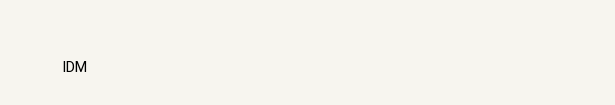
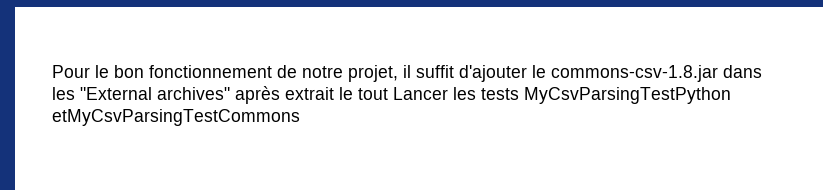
[62,61,87,72] IDM -> [52,65,762,82] [52,86,731,104] [52,109,300,126] Pour le bon fonctionnement de notre projet, il suffit d'ajouter le commons-csv-1.8.jar dans les "External archives" après extrait le tout Lancer les tests MyCsvParsingTestPython etMyCsvParsingTestCommons

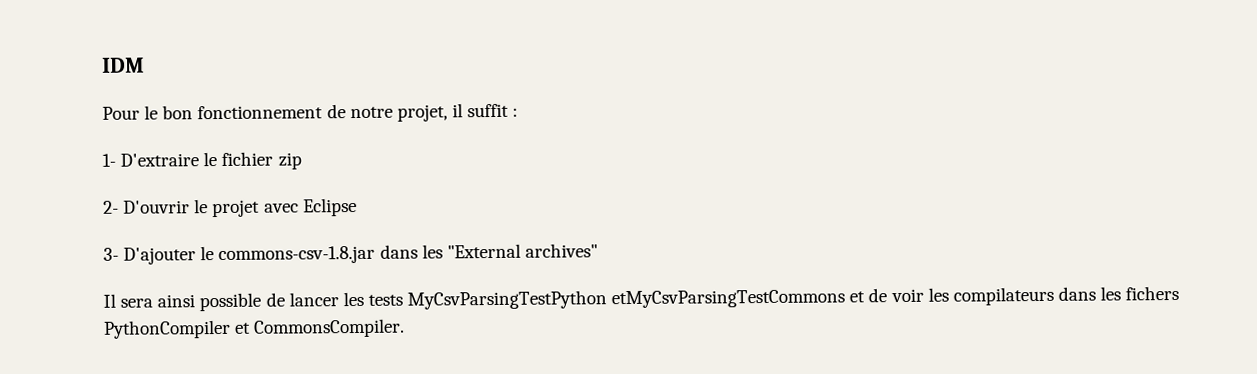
(52, 71) none -> [102,57,145,73] IDM //
[459,65,527,82] d'ajouter -> [512,107,519,117] [102,151,302,170] [103,197,357,218] [103,247,197,265] : // 1- D'extraire le fichier zip // 2- D'ouvrir le projet avec Eclipse // 3- D'ajouter
[235,86,731,104] [52,109,300,126] après extrait le tout Lancer les tests MyCsvParsingTestPython etMyCsvParsingTestCommons -> [103,285,1180,312] [103,318,406,339] // Il sera ainsi possible de lancer les tests MyCsvParsingTestPython etMyCsvParsingTestCommons et de voir les compilateurs dans les fichers PythonCompiler et CommonsCompiler.

